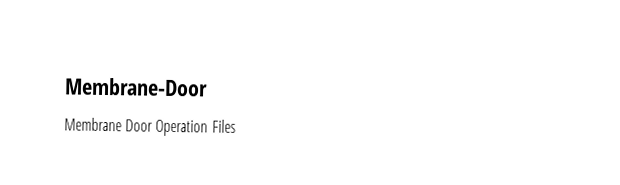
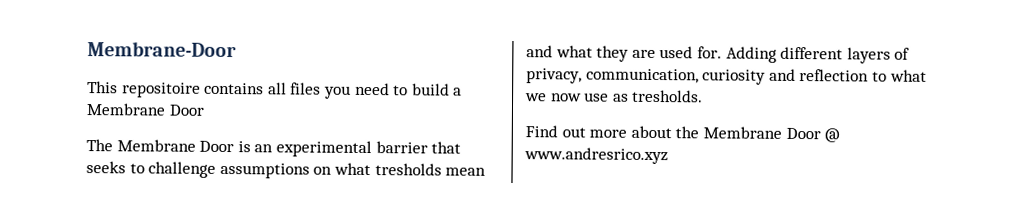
[64,117,236,137] Membrane Door Operation Files -> [87,81,463,99] [86,103,205,116] [86,139,462,158] [86,161,487,179] [526,45,911,64] [526,68,927,85] [525,89,704,103] [525,125,841,143] [524,147,668,165] This repositoire contains all files you need to build a Membrane Door // The Membrane Door is an experimental barrier that seeks to challenge assumptions on what tresholds mean and what they are used for. Adding different layers of privacy, communication, curiosity and reflection to what we now use as tresholds. // Find out more about the Membrane Door @ www.andresrico.xyz

